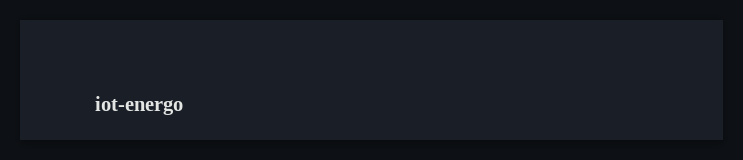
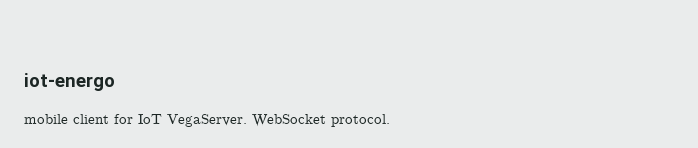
(183, 105) none -> [24,114,390,127] // mobile client for IoT VegaServer. WebSocket protocol.

